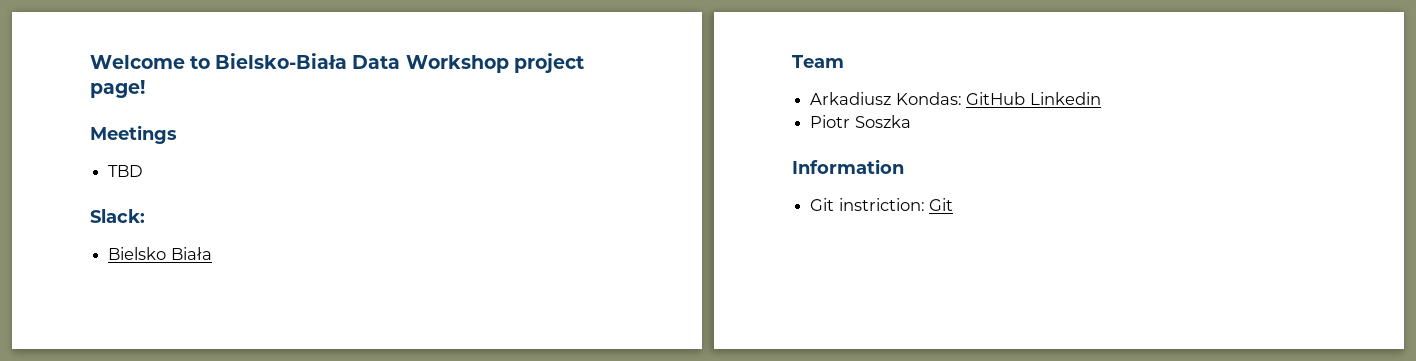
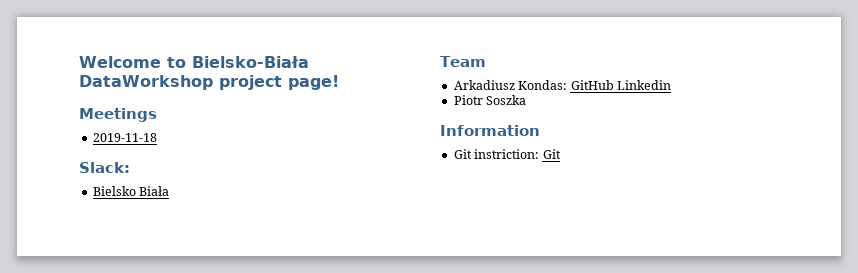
[352,55,509,73] Data Workshop -> [79,75,213,90] DataWorkshop
[108,165,144,177] TBD -> [92,133,157,142] 2019-11-18

